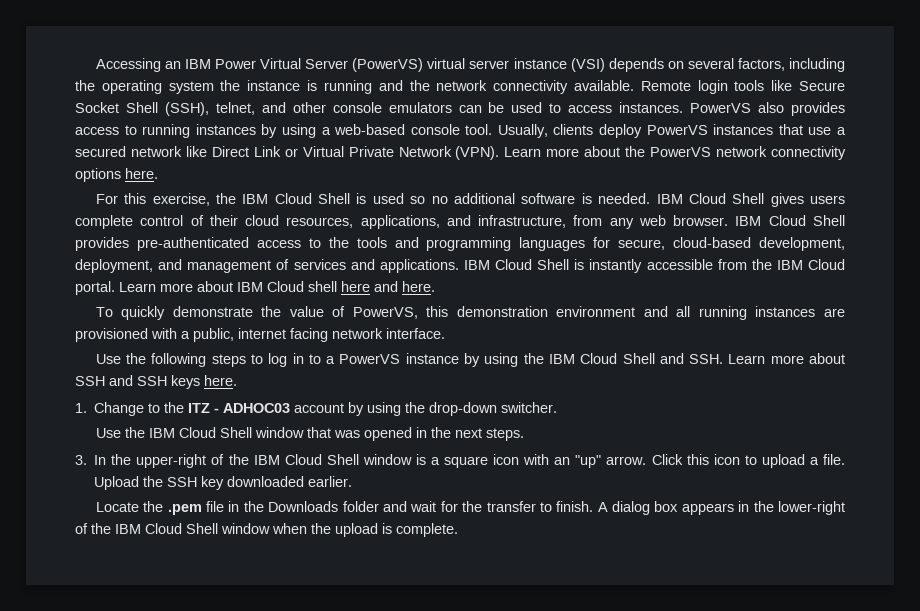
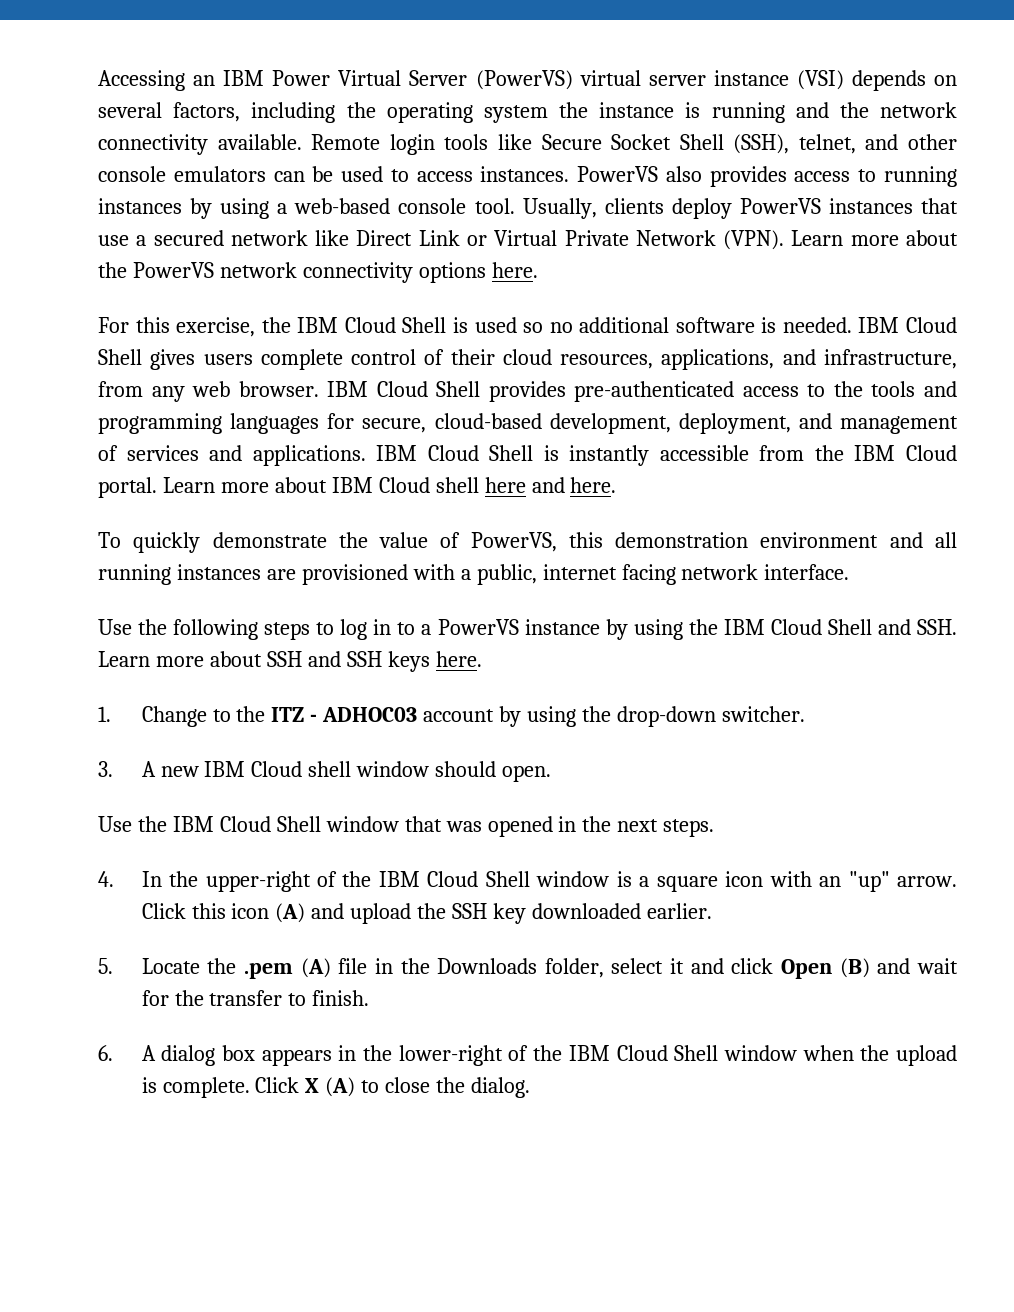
(558, 407) none -> [98,761,552,782] // 3. A new IBM Cloud shell window should open.
[75,455,87,465] 3. -> [98,871,114,887] 4.
[744,454,846,468] [94,476,140,490] to upload a file. Upload -> [275,903,412,924] (A) and upload
(353, 481) none -> [98,958,113,974] 5.
(202, 509) none -> [300,958,331,978] (A)
[342,501,379,512] folder -> [544,958,870,979] folder, select it and click Open (B)
(594, 506) none -> [98,1045,113,1061] // 6.
(458, 530) none -> [255,1077,531,1098] Click X (A) to close the dialog.

